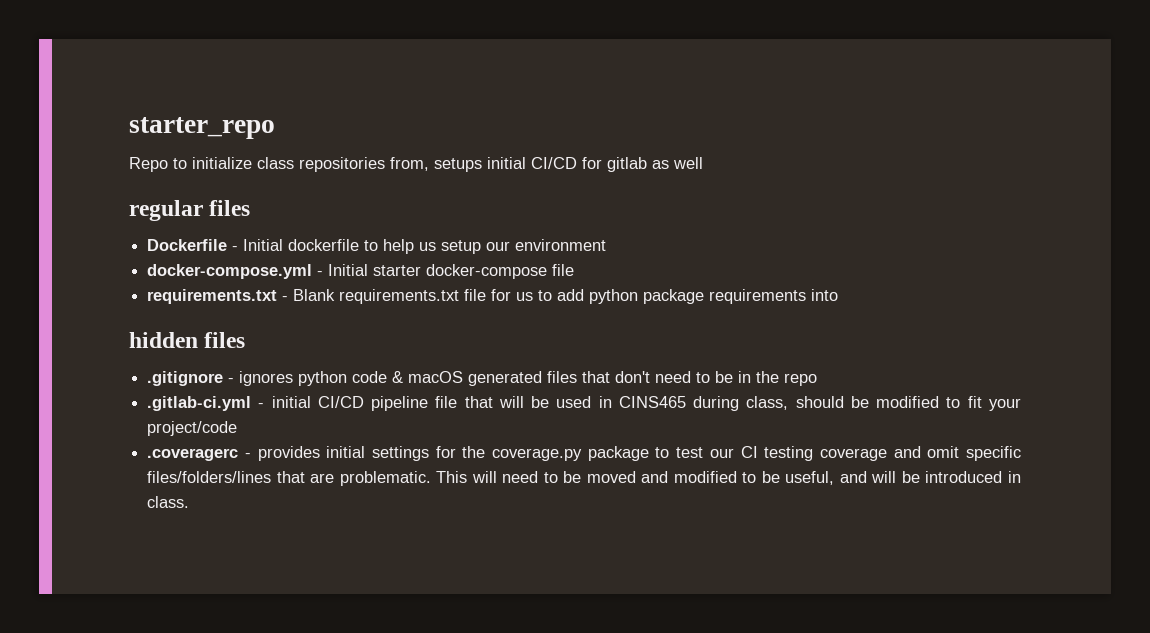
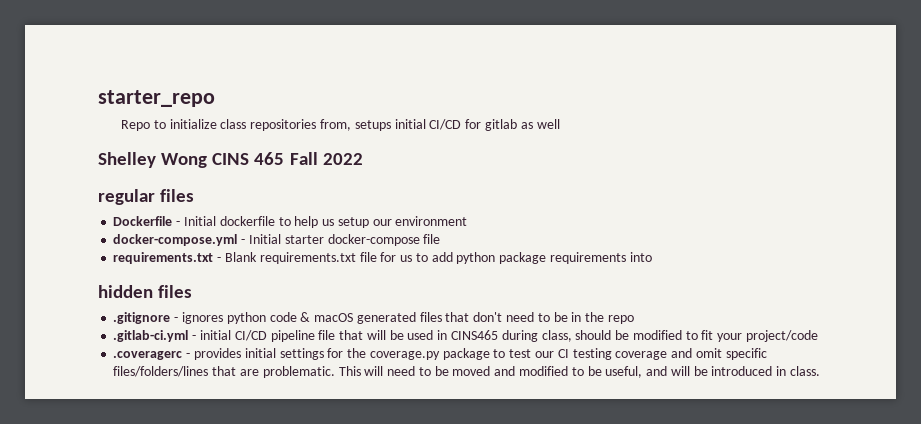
(703, 163) none -> [98,152,363,168] // Shelley Wong CINS 465 Fall 2022

